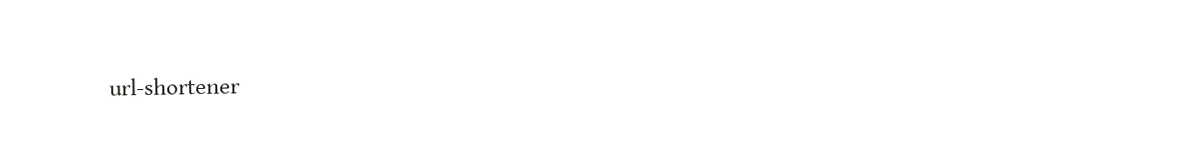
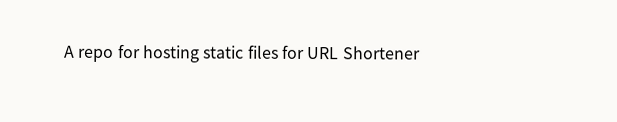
[109,76,241,96] url-shortener -> [64,44,421,63] A repo for hosting static files for URL Shortener

